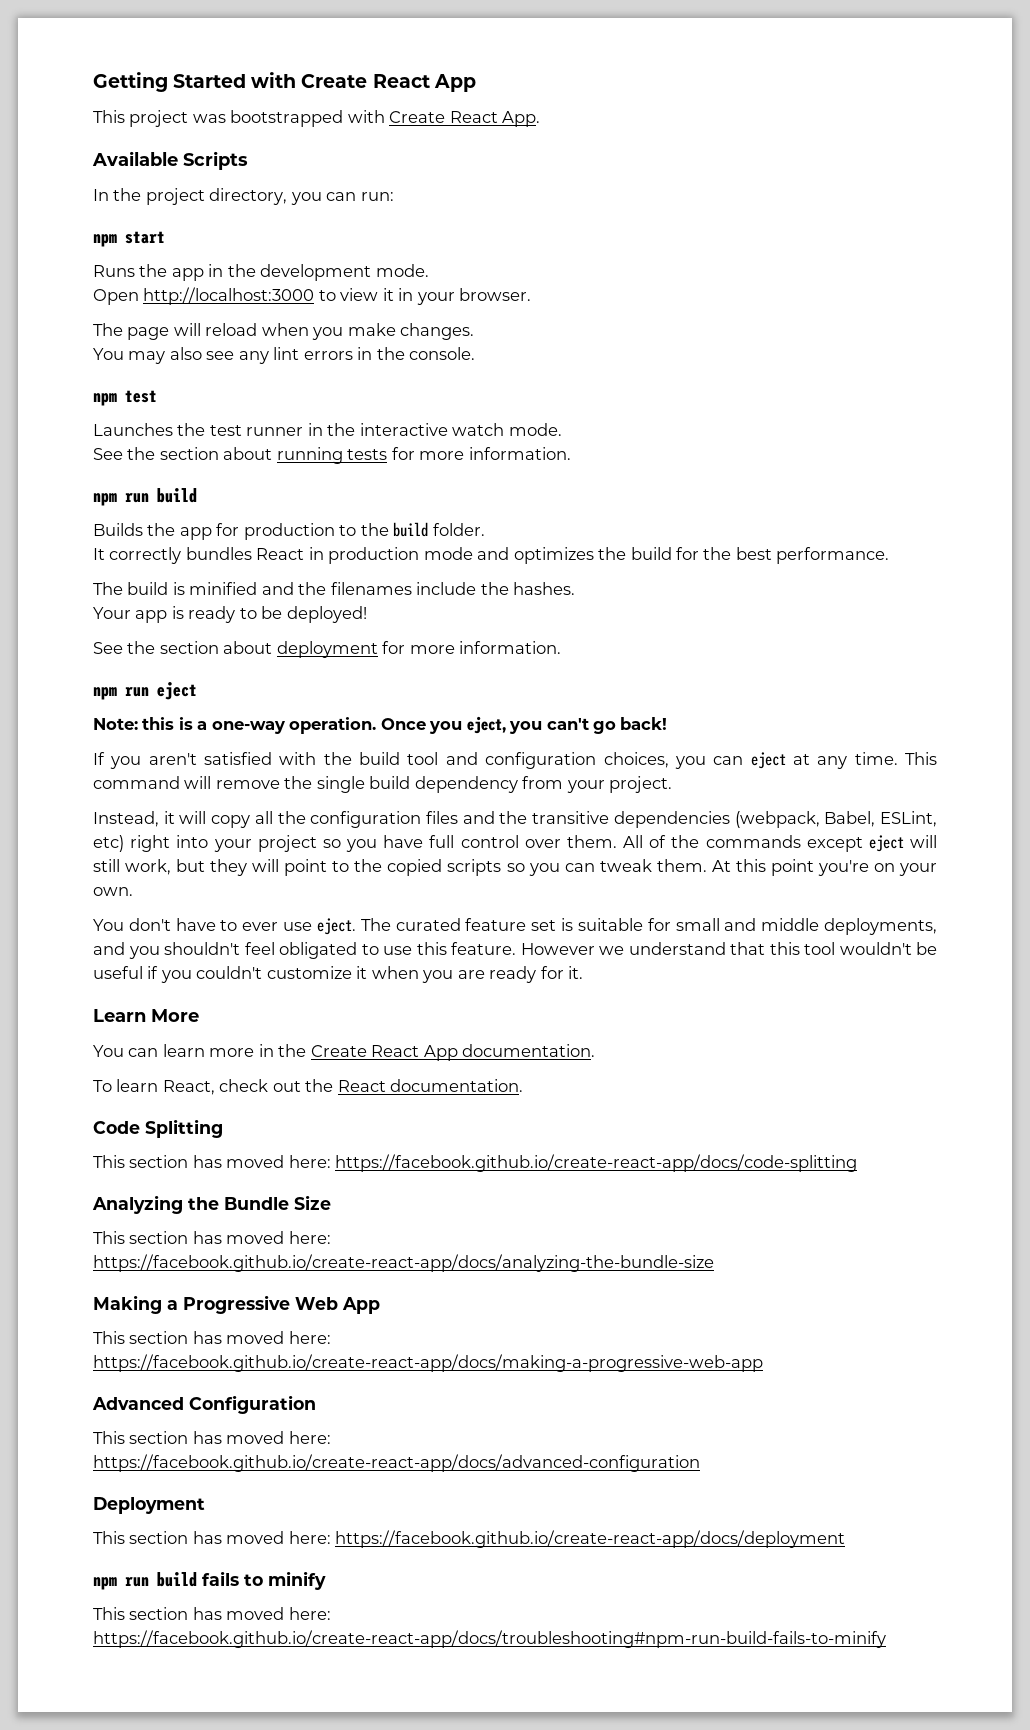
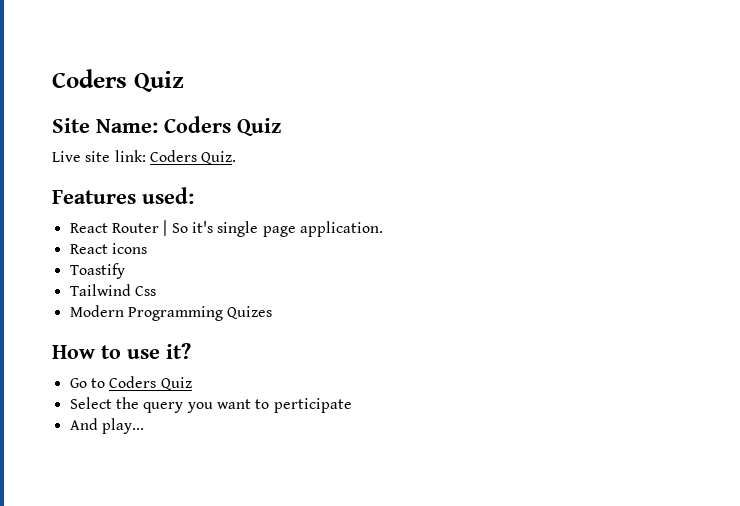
[93,72,476,92] [93,110,541,127] [92,151,248,170] [93,188,394,205] [93,231,165,247] [93,264,429,281] [93,287,532,305] [93,323,475,340] [93,347,476,364] [93,390,157,406] [93,423,562,436] [93,447,571,464] [93,488,197,506] [93,522,485,540] [93,547,890,564] [93,582,576,595] [93,606,367,623] [93,641,562,658] [93,682,197,700] [93,716,668,734] [93,752,938,769] [93,776,673,793] [93,811,937,828] [93,835,937,852] [93,859,937,876] [93,887,133,896] [93,918,938,935] [93,942,937,959] [93,966,584,983] [93,1009,199,1022] [93,1044,596,1061] [93,1079,524,1095] [93,1119,223,1138] [93,1154,858,1172] [92,1195,331,1214] [93,1231,331,1244] [93,1254,714,1272] [93,1295,380,1314] [93,1331,331,1344] [93,1354,763,1372] [92,1395,316,1414] [93,1431,331,1444] [93,1454,700,1472] [93,1497,205,1514] [93,1530,846,1548] [93,1571,326,1590] [93,1607,331,1620] [93,1630,886,1648] Getting Started with Create React App // This project was bootstrapped with Create React App. // Available Scripts // In the project directory, you can run: // npm start // Runs the app in the development mode. // Open http://localhost:3000 to view it in your browser. // The page will reload when you make changes. // You may also see any lint errors in the console. // npm test // Launches the test runner in the interactive watch mode. // See the section about running tests for more information. // npm run build // Builds the app for production to the build folder. // It correctly bundles React in production mode and optimizes the build for the best performance. // The build is minified and the filenames include the hashes. // Your app is ready to be deployed! // See the section about deployment for more information. // npm run eject // Note: this is a one-way operation. Once you eject, you can't go back! // If you aren't satisfied with the build tool and configuration choices, you can eject at any time. This command will remove the single build dependency from your project. // Instead, it will copy all the configuration files and the transitive dependencies (webpack, Babel, ESLint, etc) right into your project so you have full control over them. All of the commands except eject will still work, but they will point to the copied scripts so you can tweak them. At this point you're on your own. // You don't have to ever use eject. The curated feature set is suitable for small and middle deployments, and you shouldn't feel obligated to use this feature. However we understand that this tool wouldn't be useful if you couldn't customize it when you are ready for it. // Learn More // You can learn more in the Create React App documentation. // To learn React, check out the React documentation. // Code Splitting // This section has moved here: https://facebook.github.io/create-react-app/docs/code-splitting // Analyzing the Bundle Size // This section has moved here: https://facebook.github.io/create-react-app/docs/analyzing-the-bundle-size // Making a Progressive Web App // This section has moved here: https://facebook.github.io/create-react-app/docs/making-a-progressive-web-app // Advanced Configuration // This section has moved here: https://facebook.github.io/create-react-app/docs/advanced-configuration // Deployment // This section has moved here: https://facebook.github.io/create-react-app/docs/deployment // npm run build fails to minify // This section has moved here: https://facebook.github.io/create-react-app/docs/troubleshooting#npm-run-build-fails-to-minify -> [52,69,184,92] [52,116,282,136] [52,150,237,164] [52,187,194,204] [69,220,383,237] [69,243,147,254] [69,263,125,279] [69,284,156,296] [69,305,273,321] [52,343,191,359] [69,376,192,390] [69,397,352,413] [69,418,144,434] Coders Quiz // Site Name: Coders Quiz // Live site link: Coders Quiz. // Features used: // React Router | So it's single page application. // React icons // Toastify // Tailwind Css // Modern Programming Quizes // How to use it? // Go to Coders Quiz // Select the query you want to perticipate // And play...

